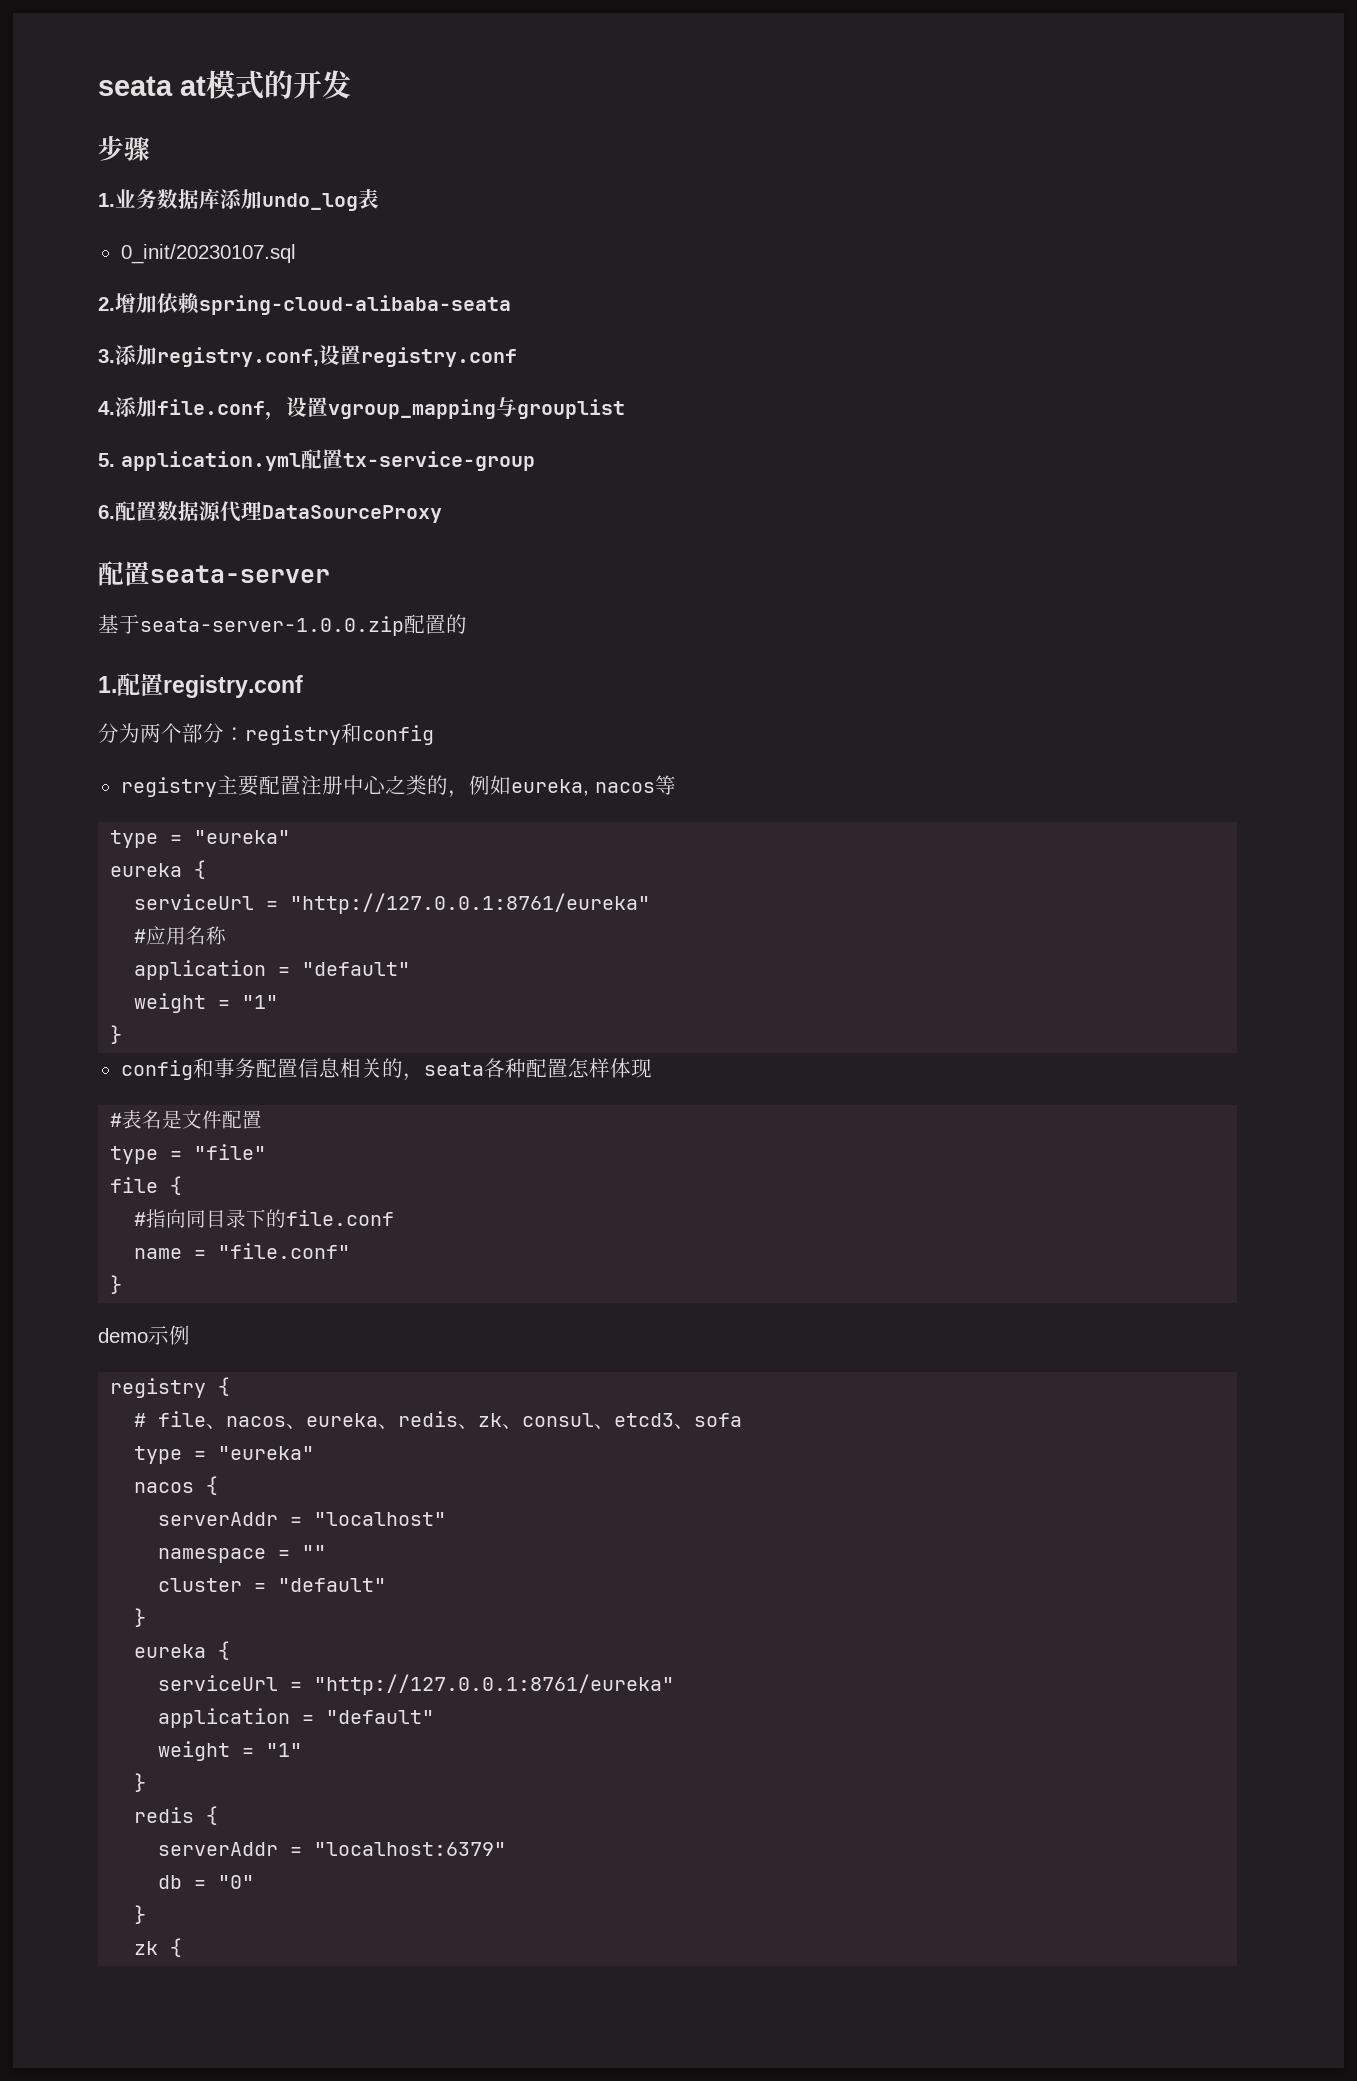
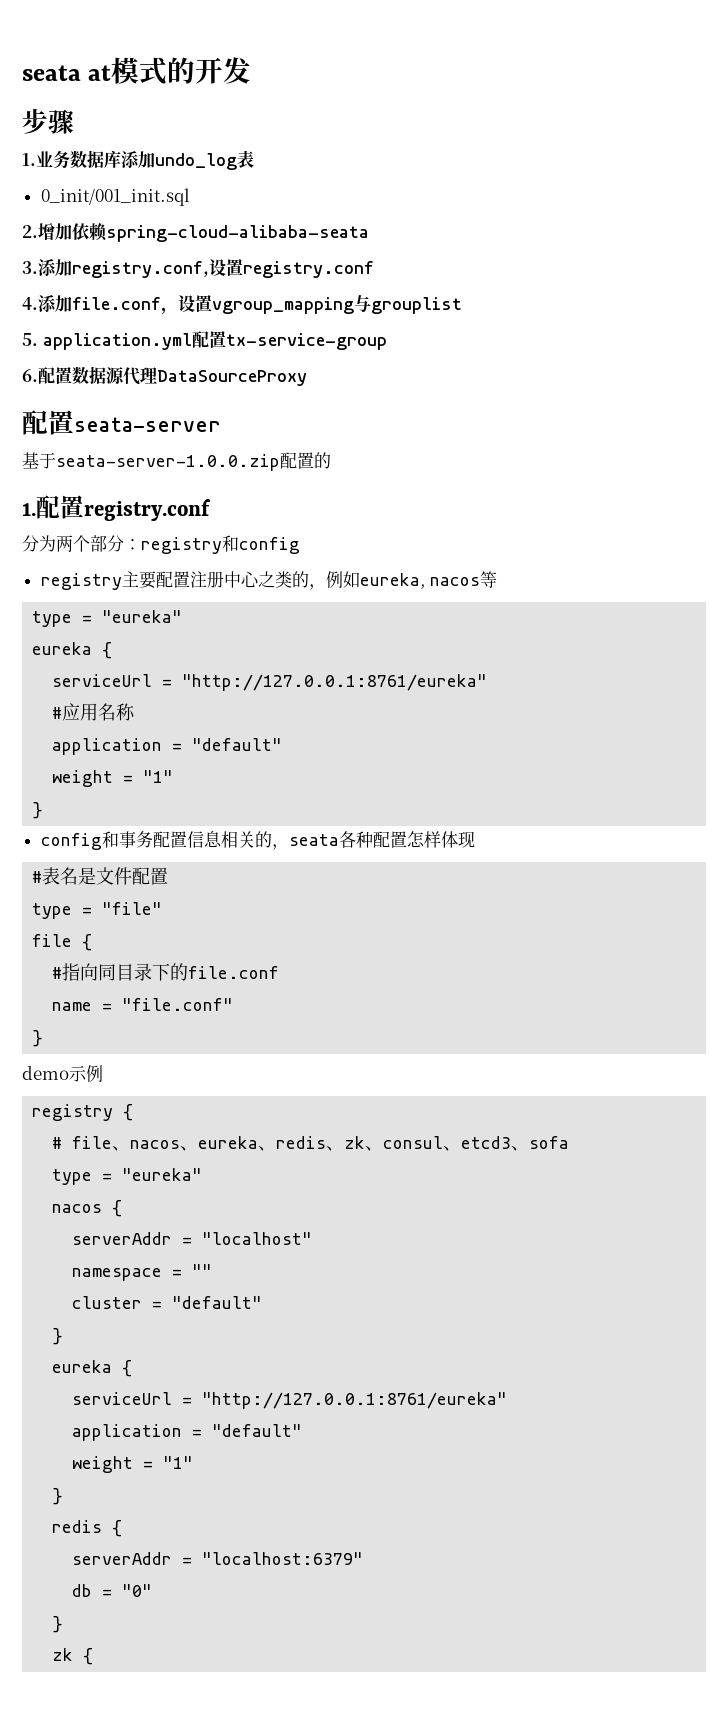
[120,244,296,264] 0_init/20230107.sql -> [40,188,190,206] 0_init/001_init.sql

